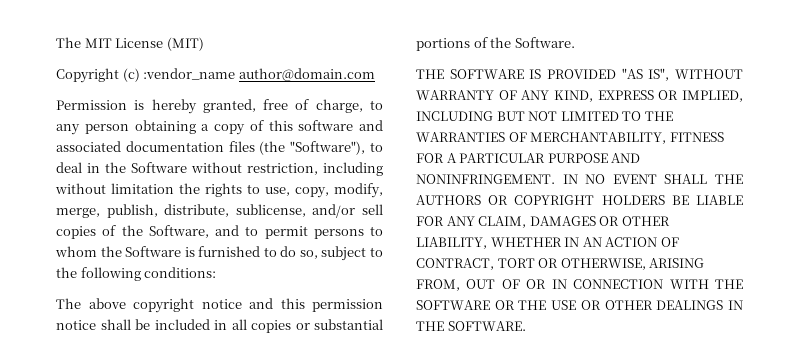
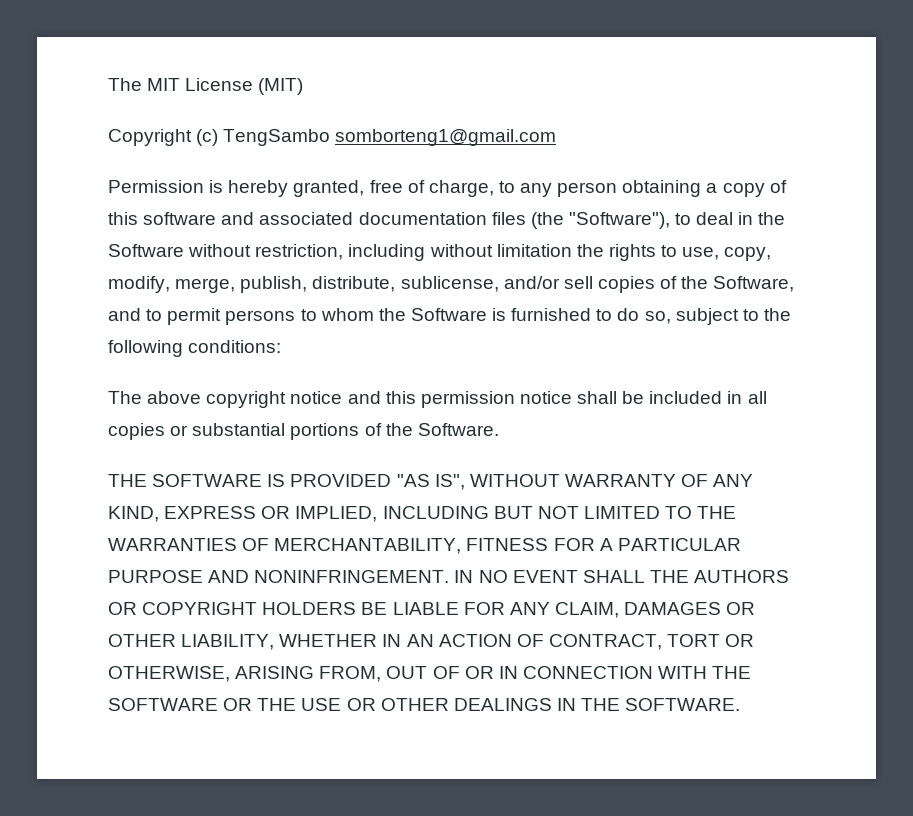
[143,68,375,81] :vendor_name author@domain.com -> [223,129,557,146] TengSambo somborteng1@gmail.com

